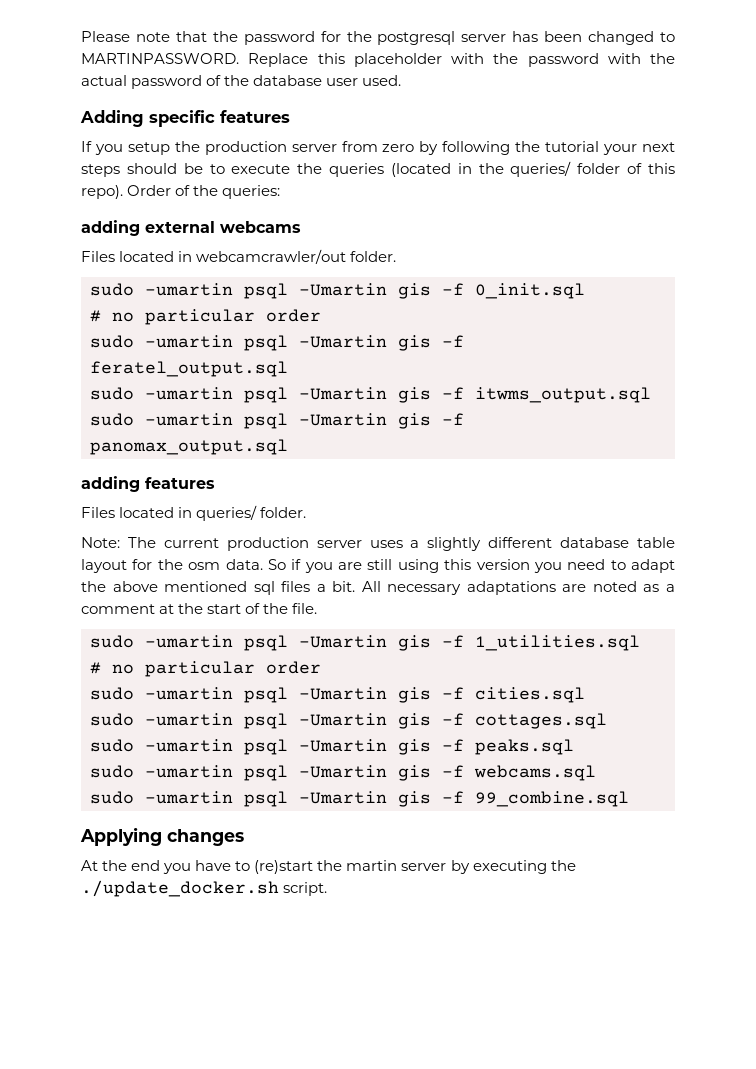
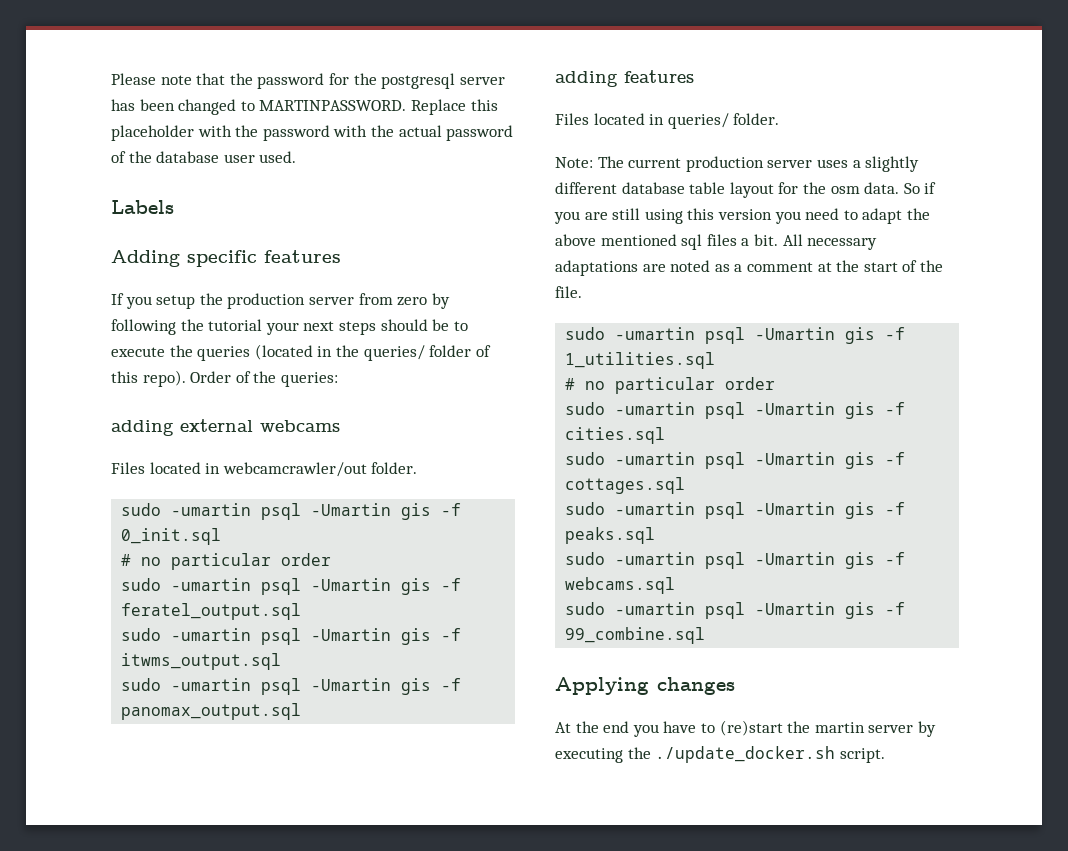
(402, 80) none -> [111,200,174,214] // Labels

